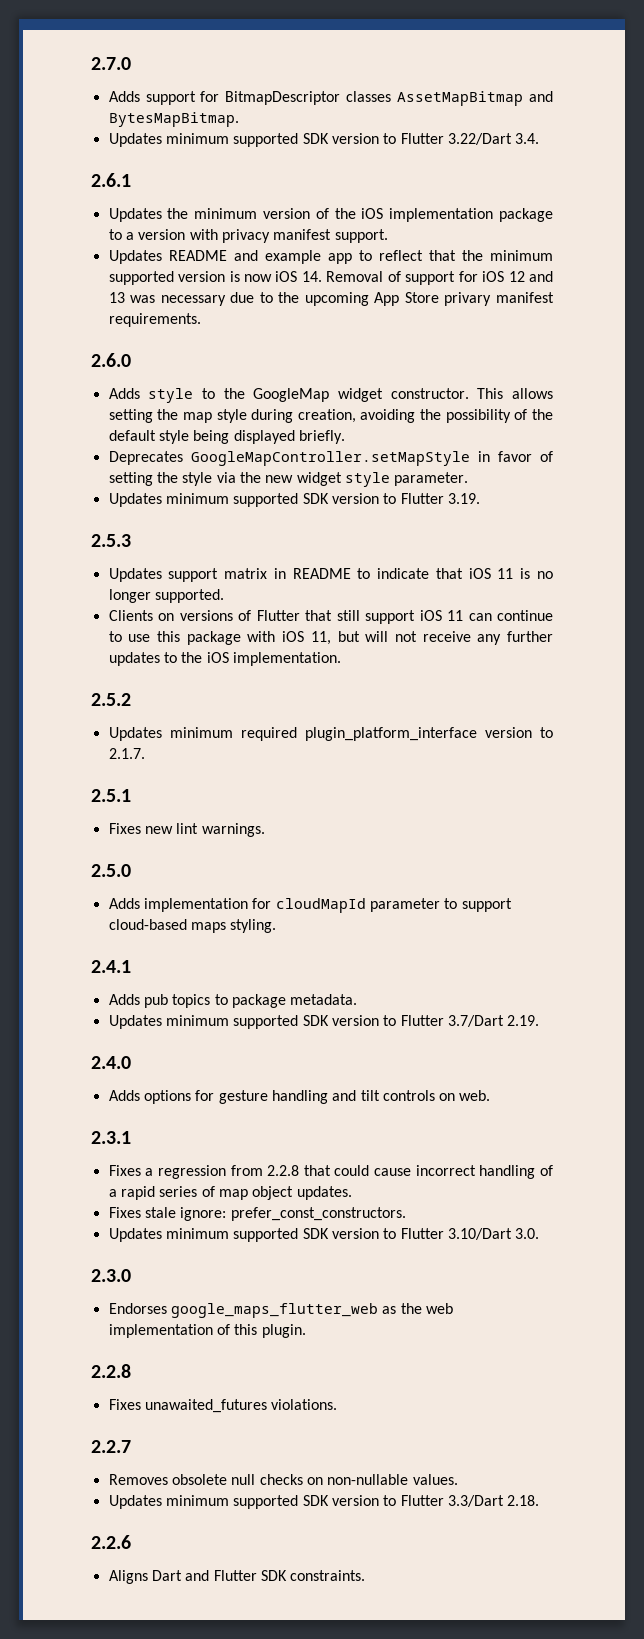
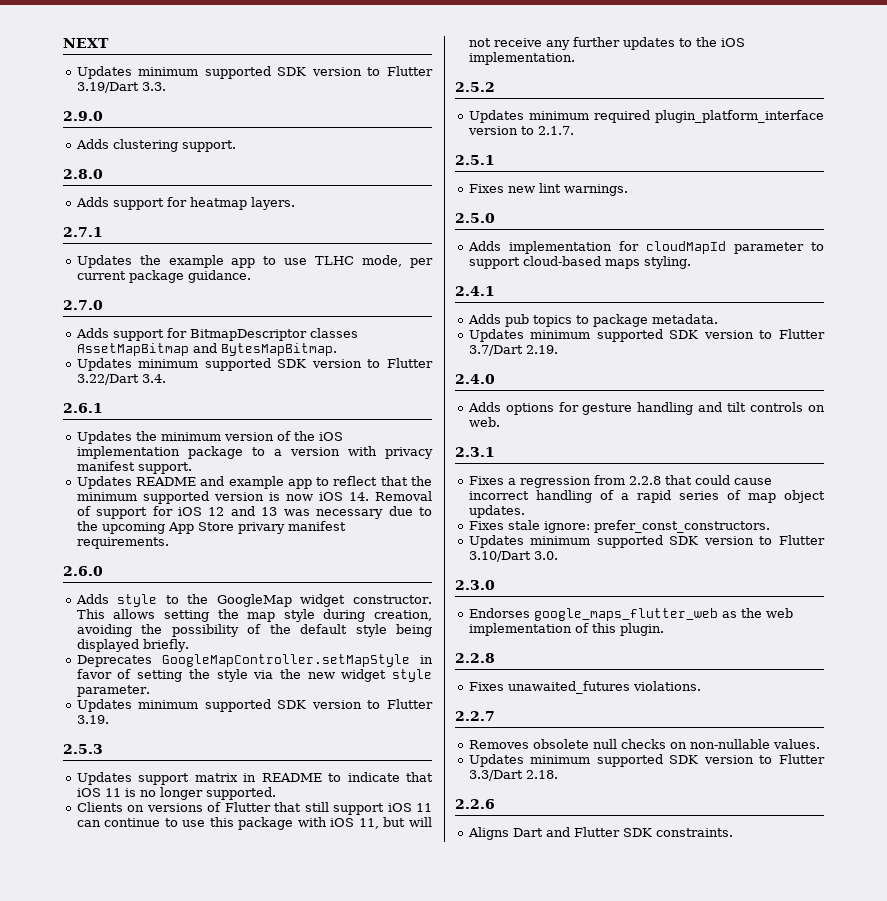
(91, 63) none -> [63,38,109,48] [76,66,433,79] [76,82,166,93] [63,111,103,121] [75,139,236,152] [63,169,103,179] [75,197,295,210] [63,227,103,237] [76,255,433,268] [76,270,251,283] NEXT // Updates minimum supported SDK version to Flutter 3.19/Dart 3.3. // 2.9.0 // Adds clustering support. // 2.8.0 // Adds support for heatmap layers. // 2.7.1 // Updates the example app to use TLHC mode, per current package guidance. //

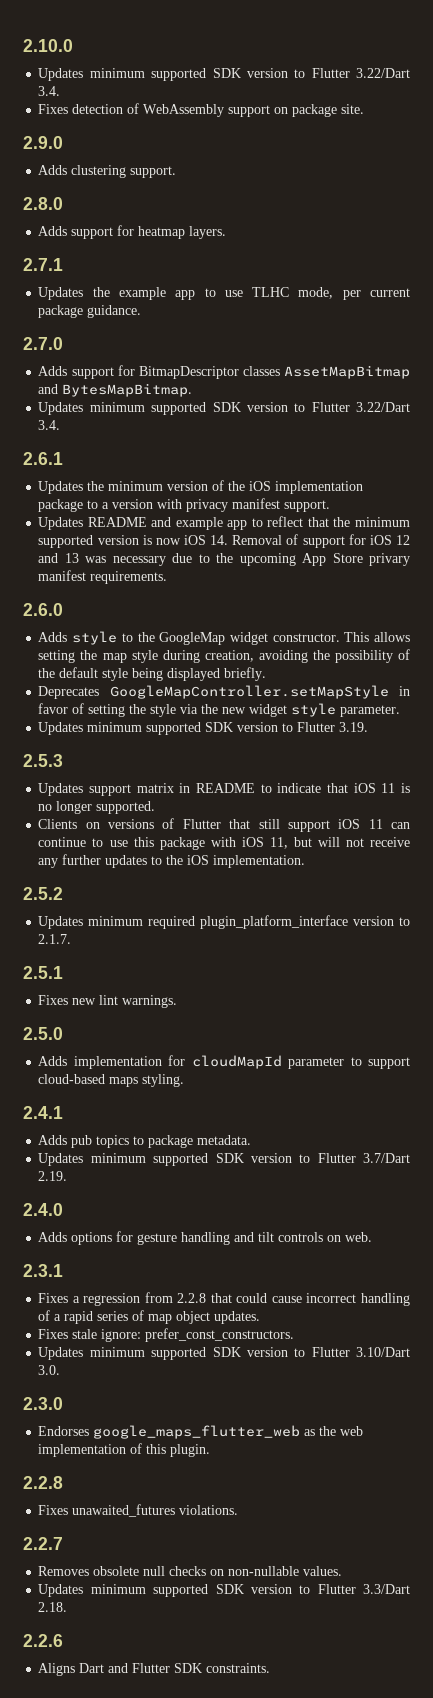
[63,38,109,48] [76,66,433,79] [76,82,166,93] NEXT // Updates minimum supported SDK version to Flutter 3.19/Dart 3.3. -> [23,39,73,52] [38,68,410,81] [38,86,61,96] [38,103,365,117] 2.10.0 // Updates minimum supported SDK version to Flutter 3.22/Dart 3.4. // Fixes detection of WebAssembly support on package site.

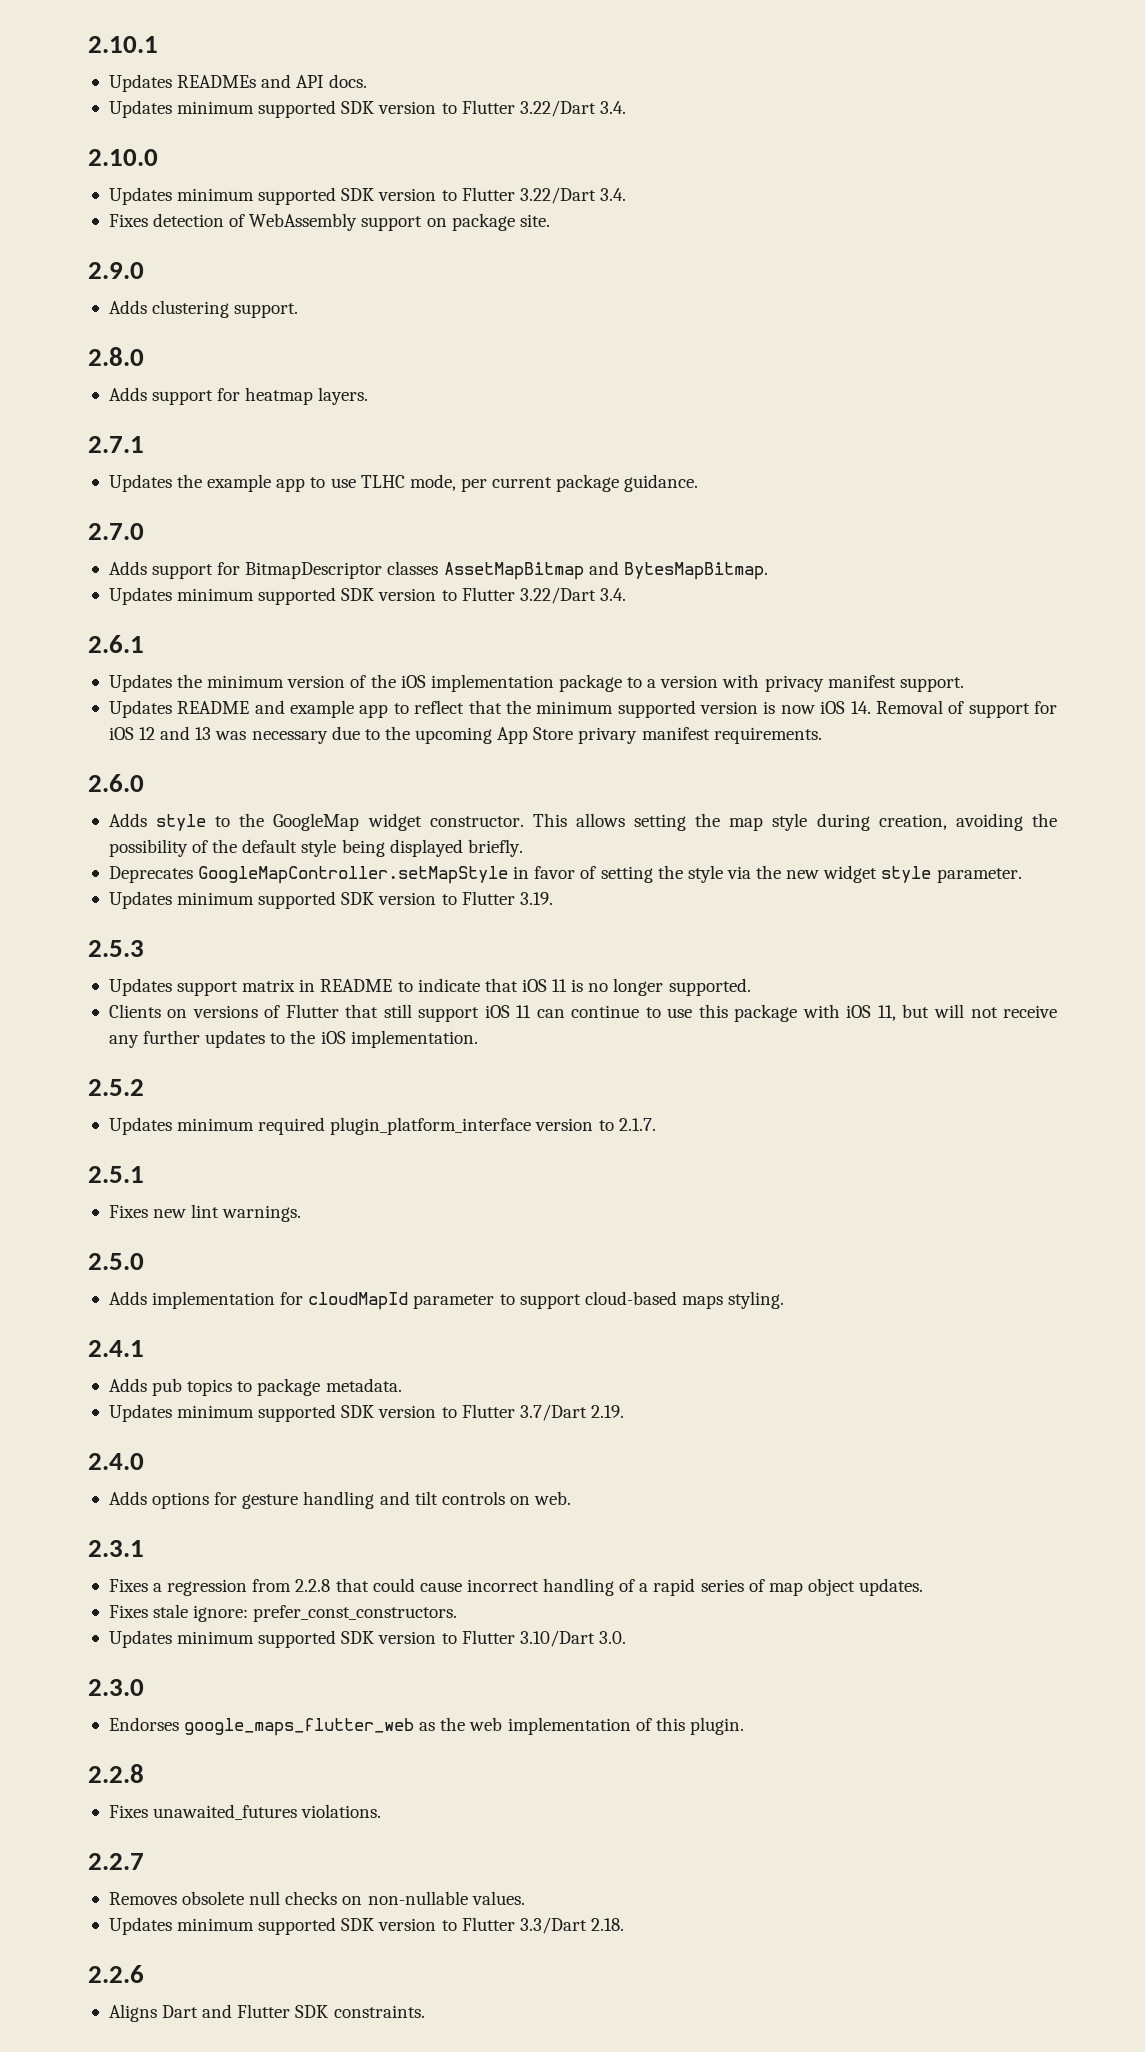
(23, 45) none -> [88,36,158,53] [108,74,368,92] [108,100,626,118] 2.10.1 // Updates READMEs and API docs. // Updates minimum supported SDK version to Flutter 3.22/Dart 3.4. //

